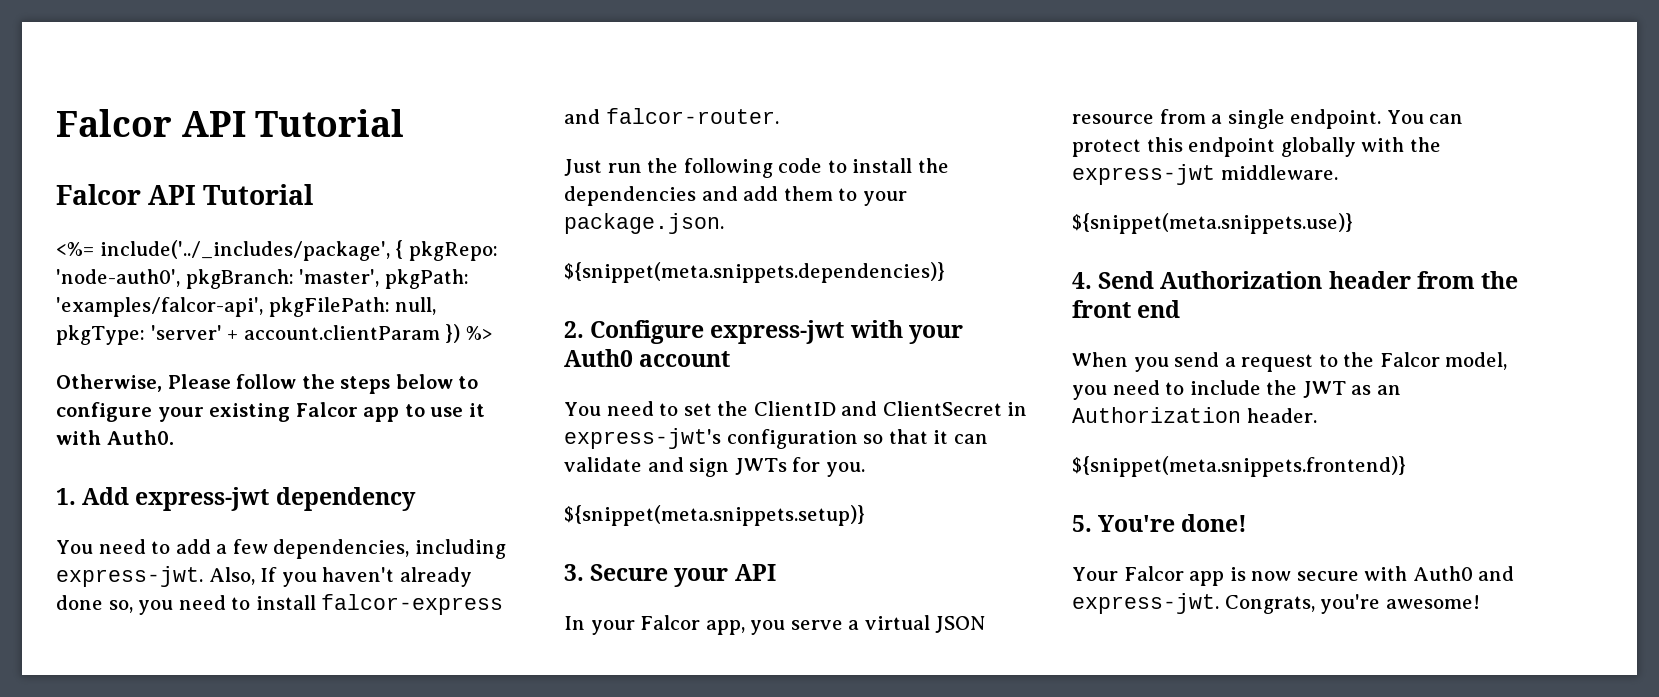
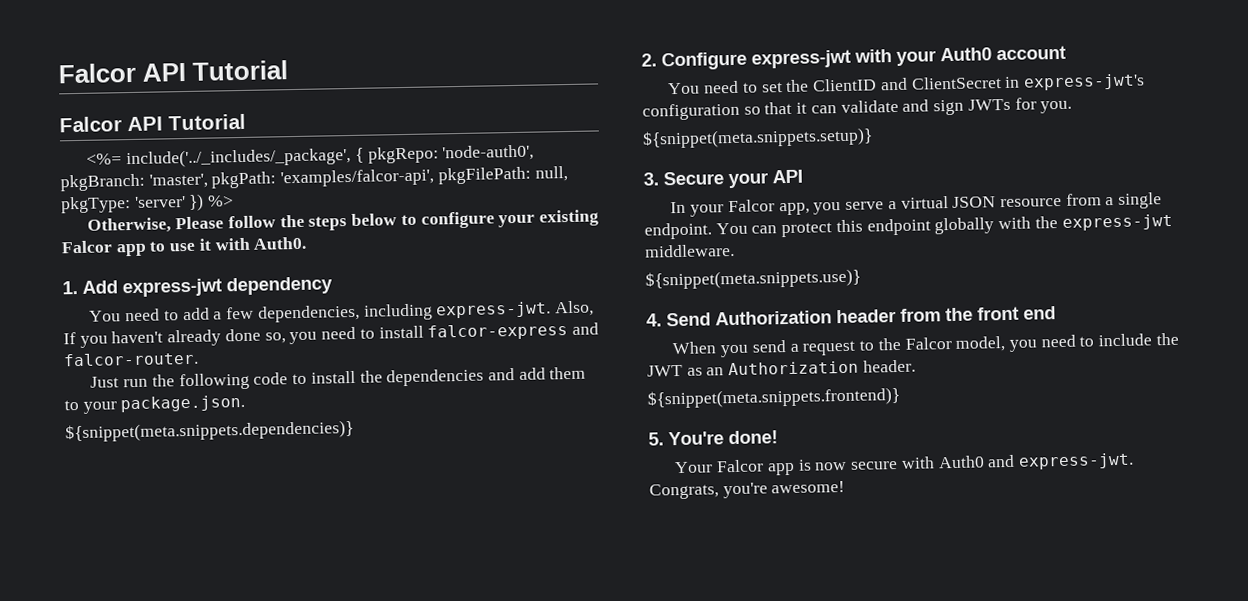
[99,240,390,261] include('../_includes/package', -> [126,146,352,169] include('../_includes/_package',
[227,325,440,340] + account.clientParam -> (186, 202) none

